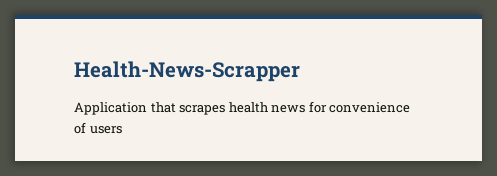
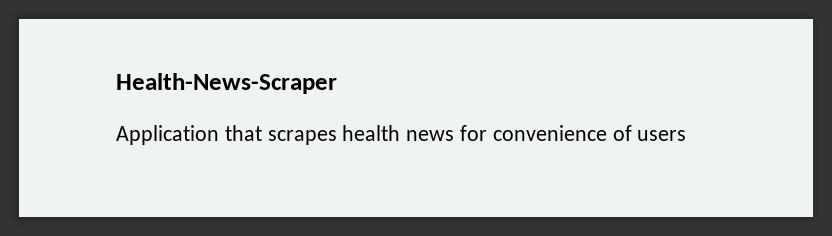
[74,61,300,82] Health-News-Scrapper -> [116,73,337,94] Health-News-Scraper

